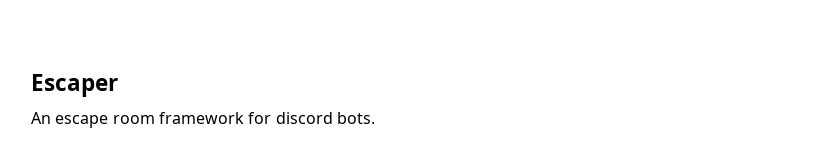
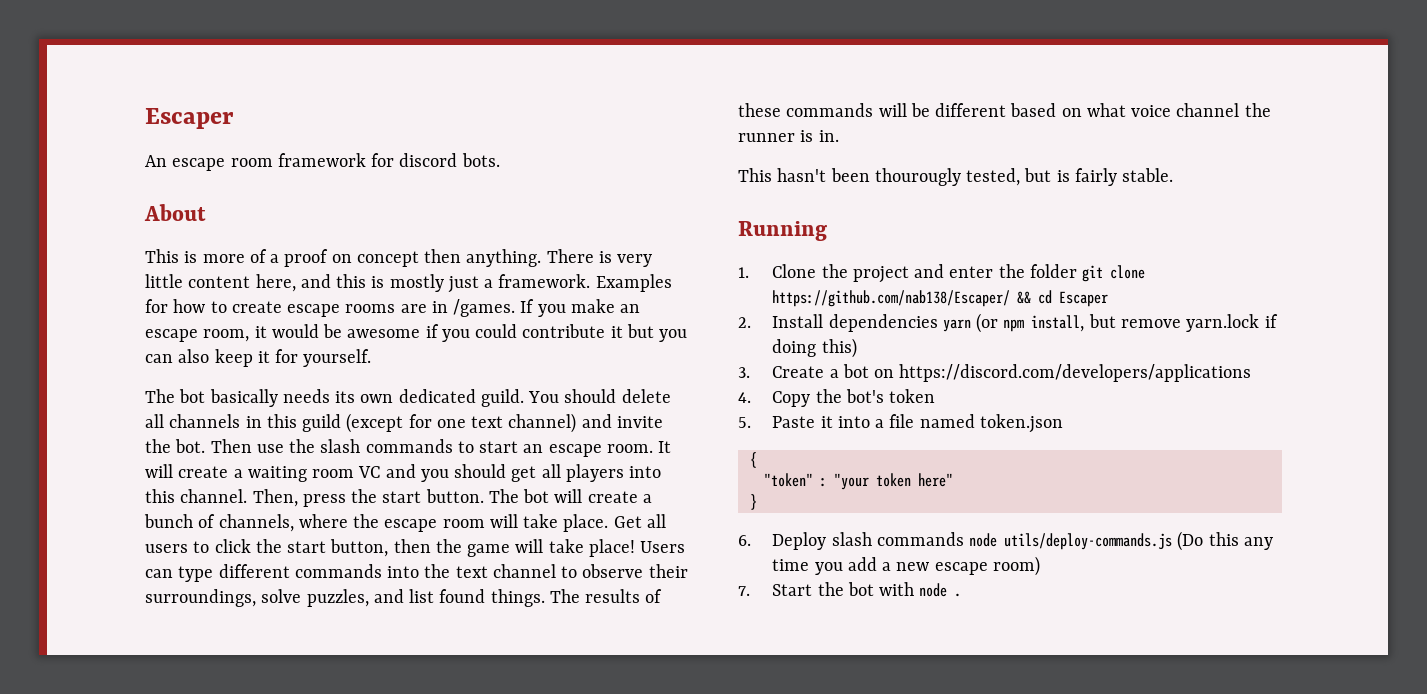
(375, 118) none -> [144,204,206,221] [145,249,653,267] [145,274,672,293] [145,299,641,317] [145,324,688,342] [145,349,372,367] [145,389,671,407] [145,413,663,433] [145,439,672,457] [145,464,662,482] [145,489,652,507] [144,514,666,532] [145,539,686,557] [145,564,688,582] [145,589,663,607] [738,103,1271,117] [738,130,839,142] [738,168,1174,186] [738,221,827,241] [738,264,1146,283] [772,290,1109,307] [738,313,1278,333] [772,338,857,358] [738,364,1252,382] [738,389,936,407] [738,414,1063,433] [749,452,757,468] [763,473,953,490] [749,494,757,510] [738,531,1273,551] [772,556,1040,576] [738,582,962,597] // About // This is more of a proof on concept then anything. There is very little content here, and this is mostly just a framework. Examples for how to create escape rooms are in /games. If you make an escape room, it would be awesome if you could contribute it but you can also keep it for yourself. // The bot basically needs its own dedicated guild. You should delete all channels in this guild (except for one text channel) and invite the bot. Then use the slash commands to start an escape room. It will create a waiting room VC and you should get all players into this channel. Then, press the start button. The bot will create a bunch of channels, where the escape room will take place. Get all users to click the start button, then the game will take place! Users can type different commands into the text channel to observe their surroundings, solve puzzles, and list found things. The results of these commands will be different based on what voice channel the runner is in. // This hasn't been thourougly tested, but is fairly stable. // Running // 1. Clone the project and enter the folder git clone https://github.com/nab138/Escaper/ && cd Escaper // 2. Install dependencies yarn (or npm install, but remove yarn.lock if doing this) // 3. Create a bot on https://discord.com/developers/applications // 4. Copy the bot's token // 5. Paste it into a file named token.json // { // "token" : "your token here" // } // 6. Deploy slash commands node utils/deploy-commands.js (Do this any time you add a new escape room) // 7. Start the bot with node .

